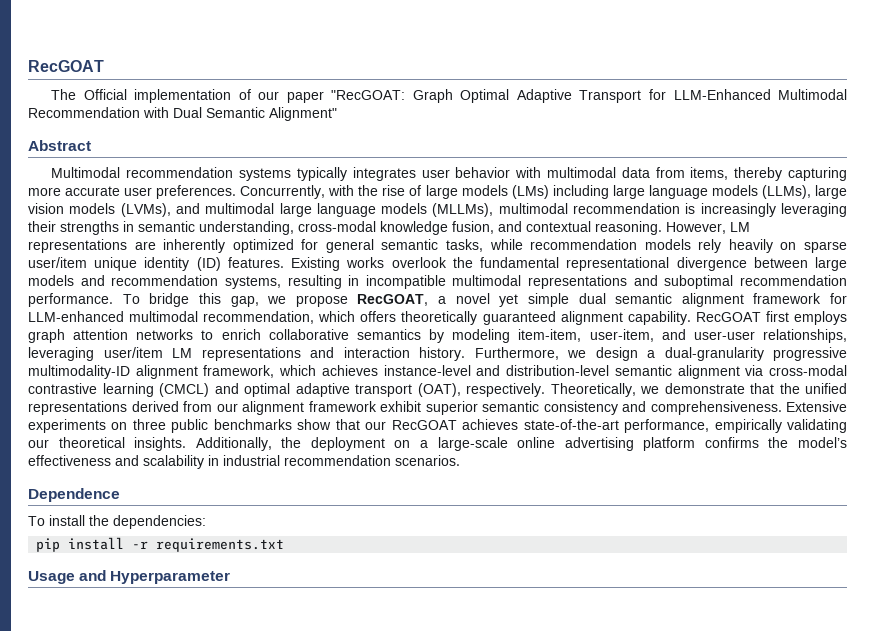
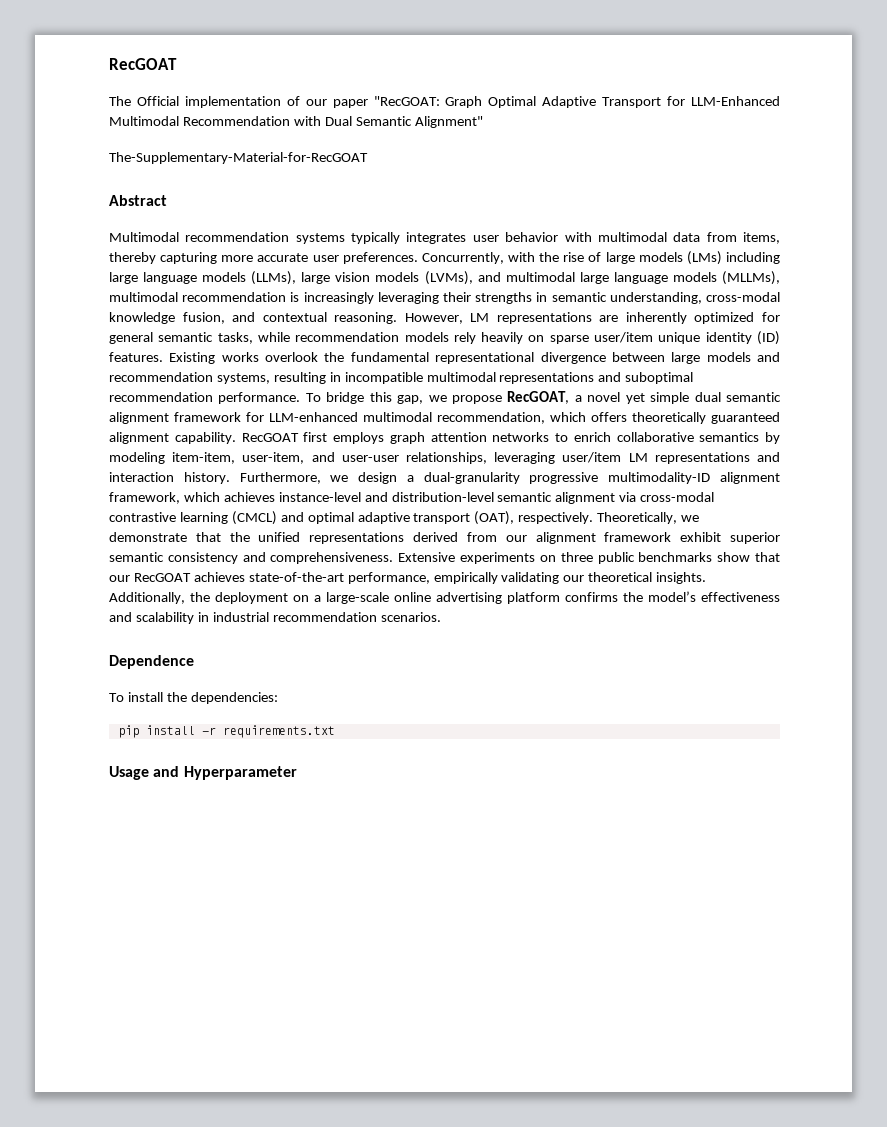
(337, 114) none -> [109,152,368,164] // The-Supplementary-Material-for-RecGOAT

